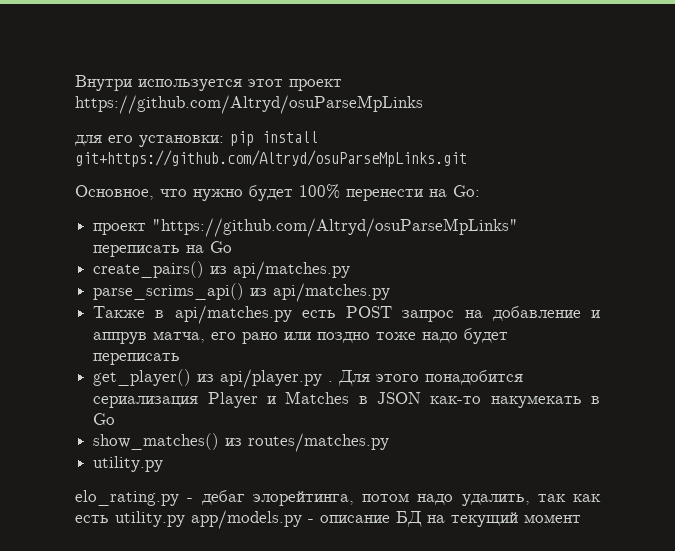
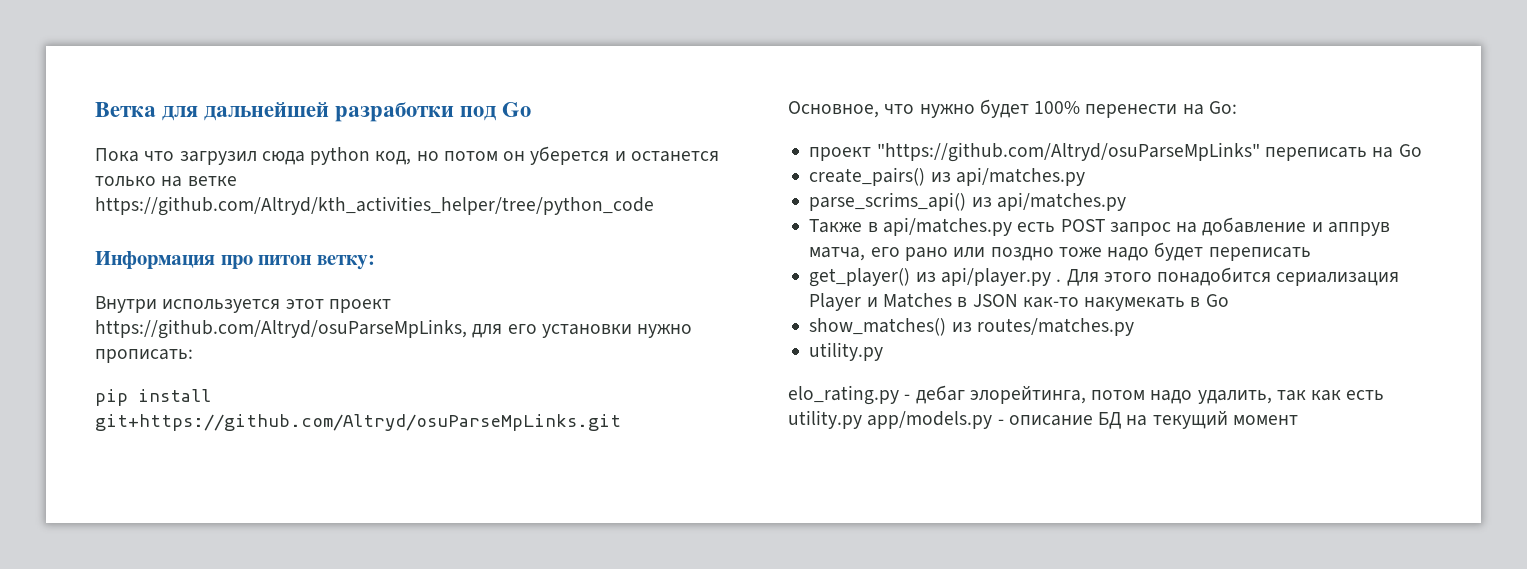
(75, 83) none -> [95,102,532,122] [95,146,719,165] [95,176,237,187] [95,196,654,216] [95,251,375,270] Ветка для дальнейшей разработки под Go // Пока что загрузил сюда python код, но потом он уберется и останется только на ветке https://github.com/Altryd/kth_activities_helper/tree/python_code // Информация про питон ветку: //
[75,95,423,114] https://github.com/Altryd/osuParseMpLinks // -> [95,319,467,339] https://github.com/Altryd/osuParseMpLinks,
[139,135,224,147] установки: -> [541,324,693,338] [95,349,193,363] установки нужно прописать: //

